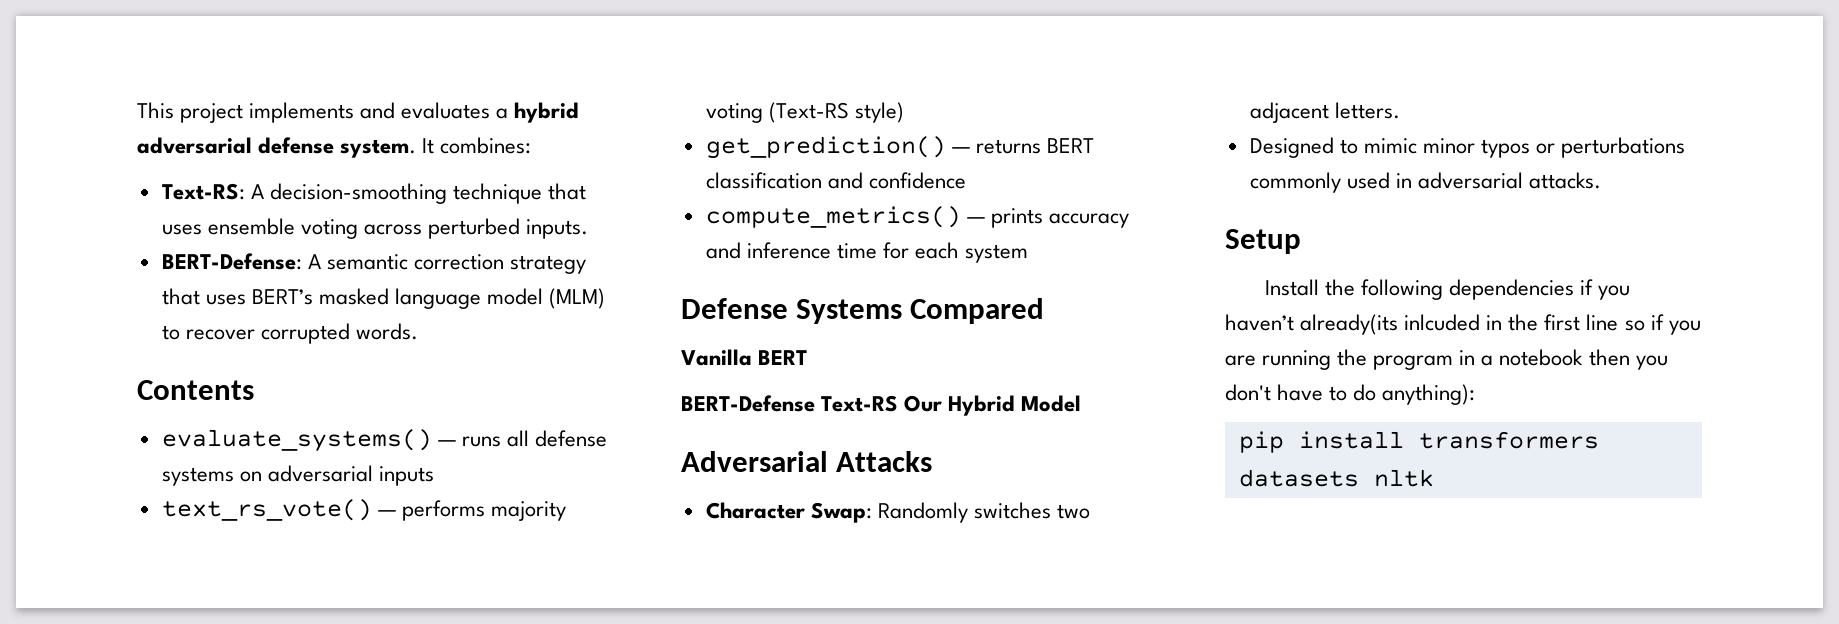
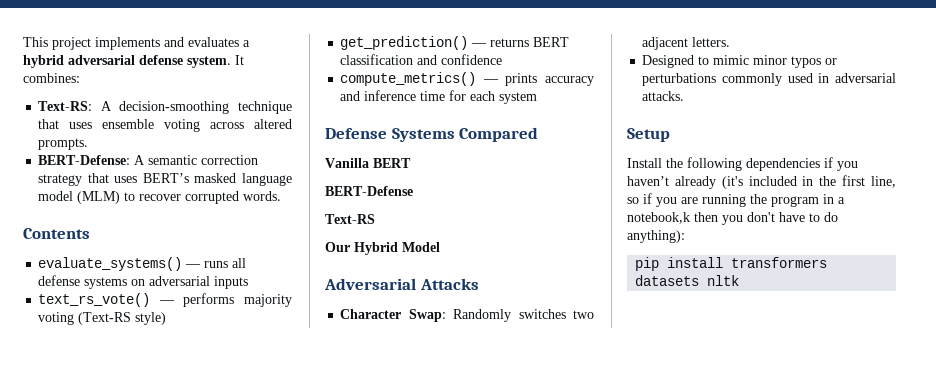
[428,218,589,239] perturbed inputs. -> [253,119,292,129] [38,138,89,150] altered prompts.
(815, 403) none -> (413, 191) //
(899, 403) none -> (375, 219) //
[1300,314,1481,335] already(its inlcuded -> [674,176,797,189] already (it's included
[1586,314,1619,331] line -> [871,176,896,188] line,
[1499,349,1584,366] notebook -> [627,212,690,224] notebook,k

